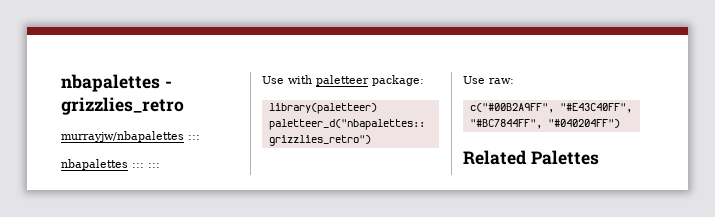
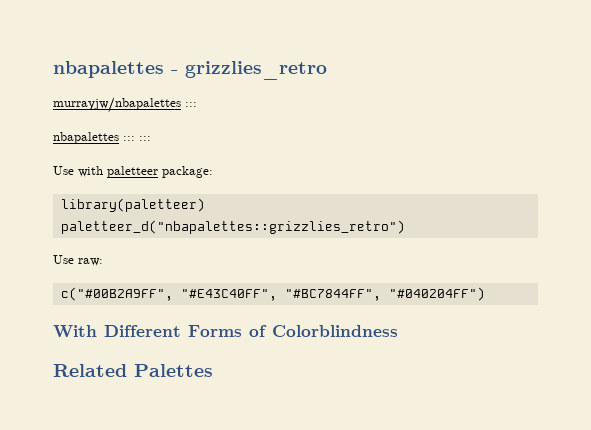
(620, 123) none -> [53,325,398,338] // With Different Forms of Colorblindness

